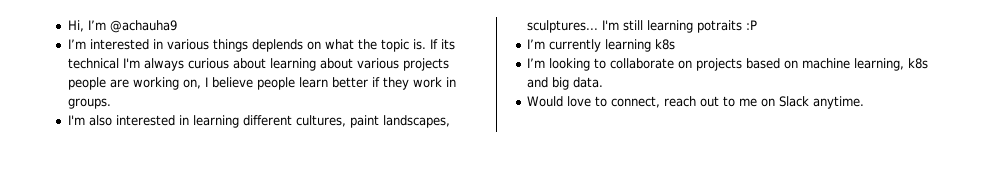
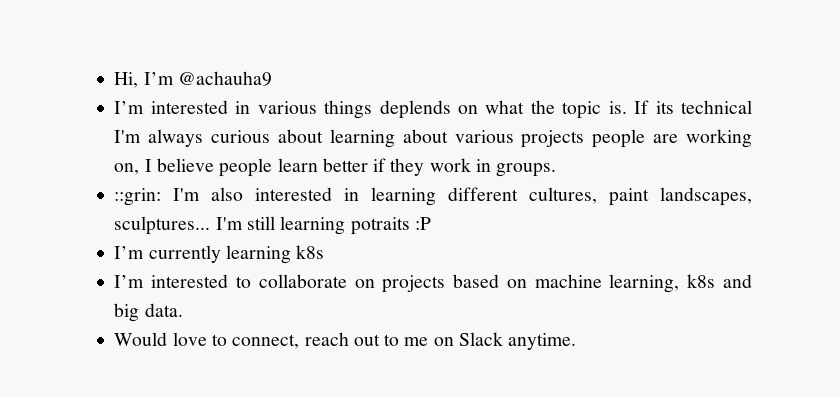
(111, 103) none -> [114,188,162,206] ::grin:
[548,58,590,71] looking -> [151,274,229,288] interested

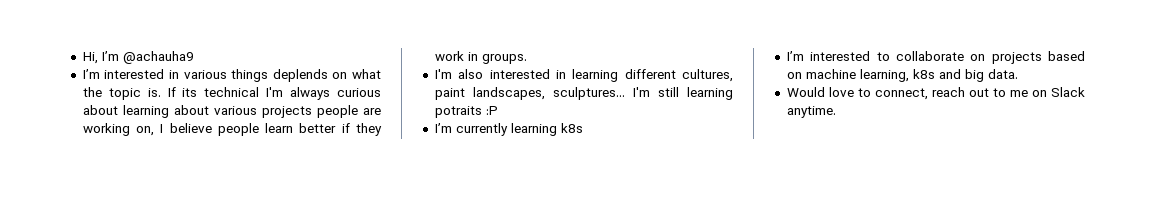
[114,188,162,206] ::grin: -> (527, 59) none

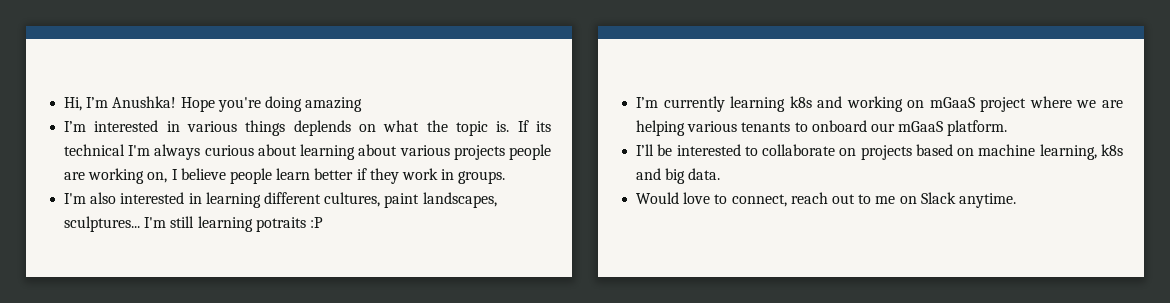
[122,51,194,64] @achauha9 -> [112,96,363,112] Anushka! Hope you're doing amazing
[786,51,804,61] // I’m -> [817,96,1123,112] [636,120,1008,136] [636,144,673,156] and working on mGaaS project where we are helping various tenants to onboard our mGaaS platform. // I’ll be

